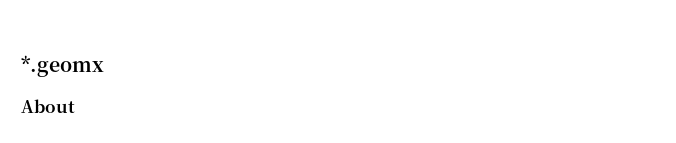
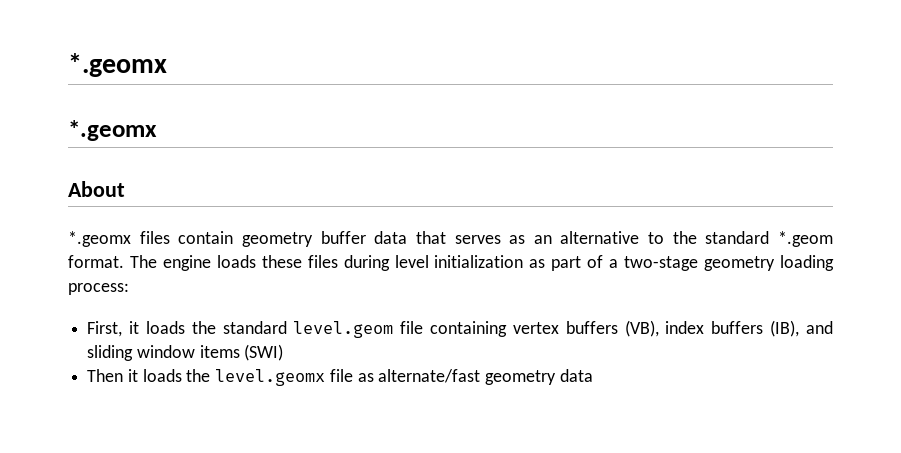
[21,55,104,77] *.geomx -> [68,53,167,77] [68,120,157,141] *.geomx // *.geomx
(75, 106) none -> [68,231,833,247] [68,255,834,271] [68,283,129,295] [87,320,833,338] [87,344,284,361] [87,369,593,386] // *.geomx files contain geometry buffer data that serves as an alternative to the standard *.geom format. The engine loads these files during level initialization as part of a two-stage geometry loading process: // First, it loads the standard level.geom file containing vertex buffers (VB), index buffers (IB), and sliding window items (SWI) // Then it loads the level.geomx file as alternate/fast geometry data

